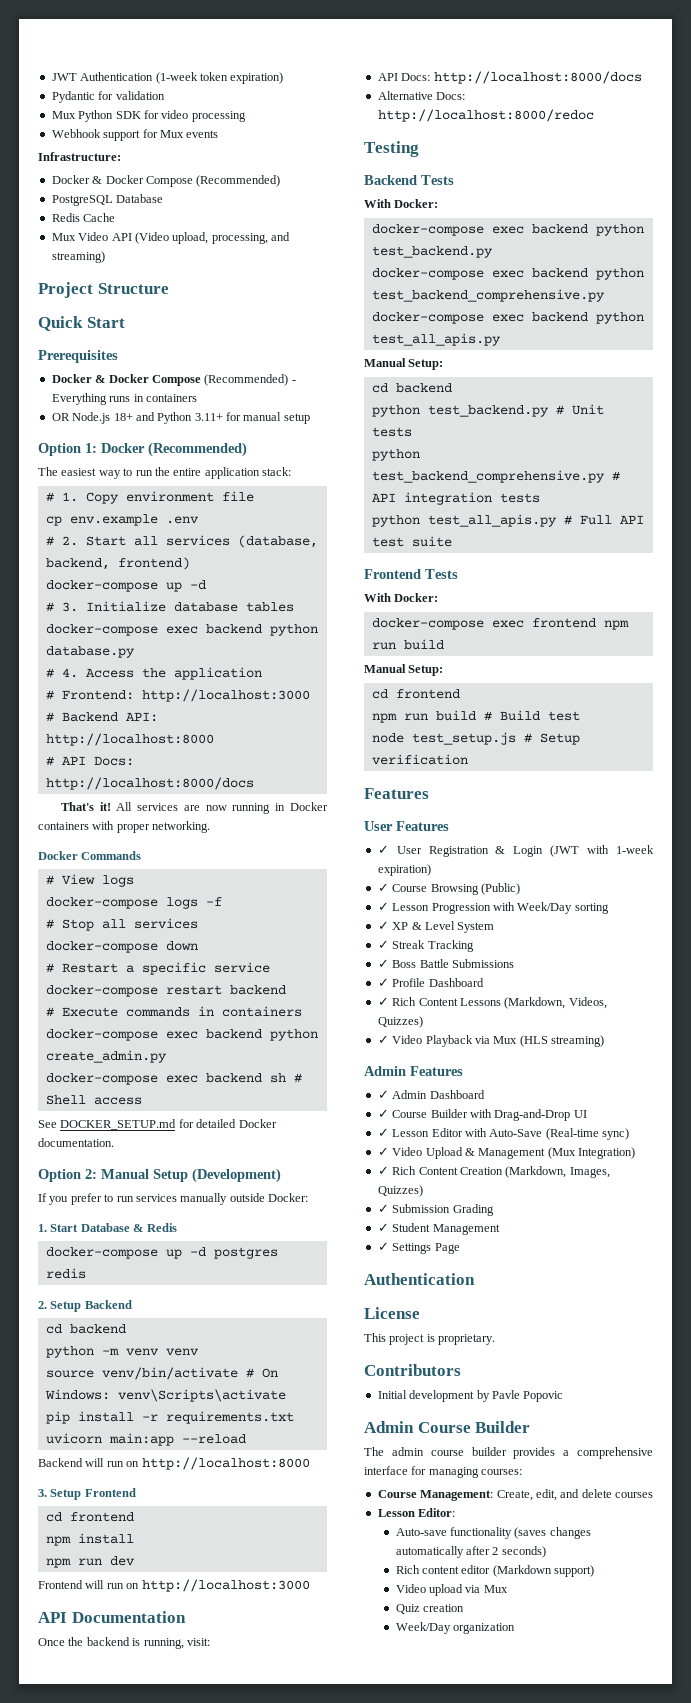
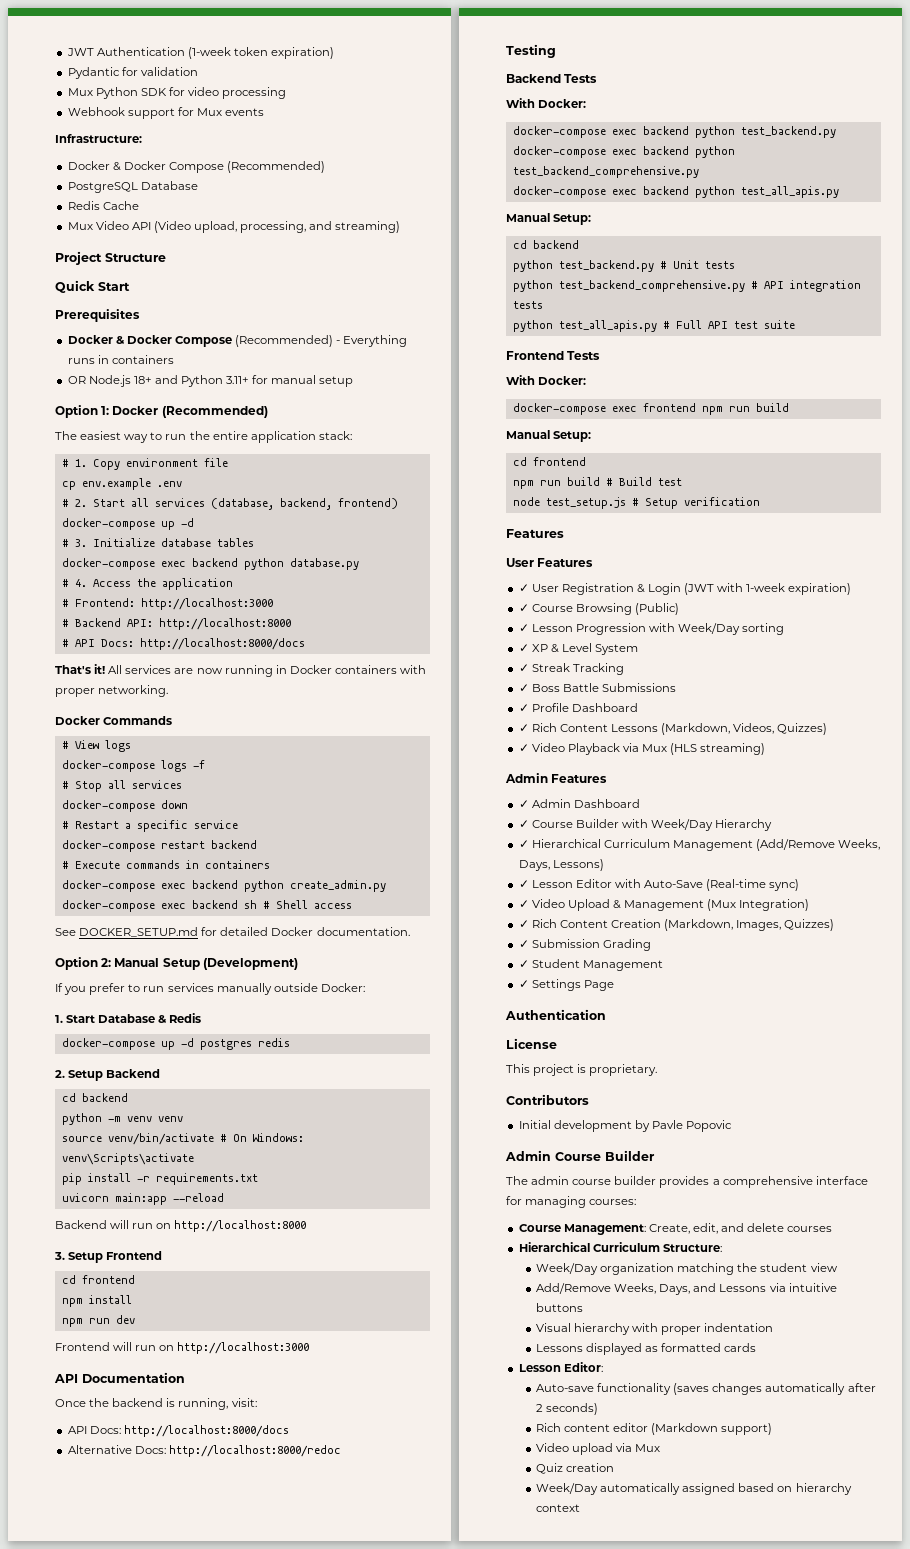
[494,1109,587,1121] Drag-and-Drop UI -> [651,819,773,831] [518,839,881,851] [518,859,604,871] Week/Day Hierarchy // ✓ Hierarchical Curriculum Management (Add/Remove Weeks, Days, Lessons)
(653, 1495) none -> [518,1242,722,1252] [536,1263,838,1275] [536,1283,837,1295] [536,1303,584,1312] [536,1323,774,1335] [536,1343,757,1355] // Hierarchical Curriculum Structure: // Week/Day organization matching the student view // Add/Remove Weeks, Days, and Lessons via intuitive buttons // Visual hierarchy with proper indentation // Lessons displayed as formatted cards
[452,1623,515,1634] organization -> [600,1483,852,1495] [536,1504,581,1512] automatically assigned based on hierarchy context

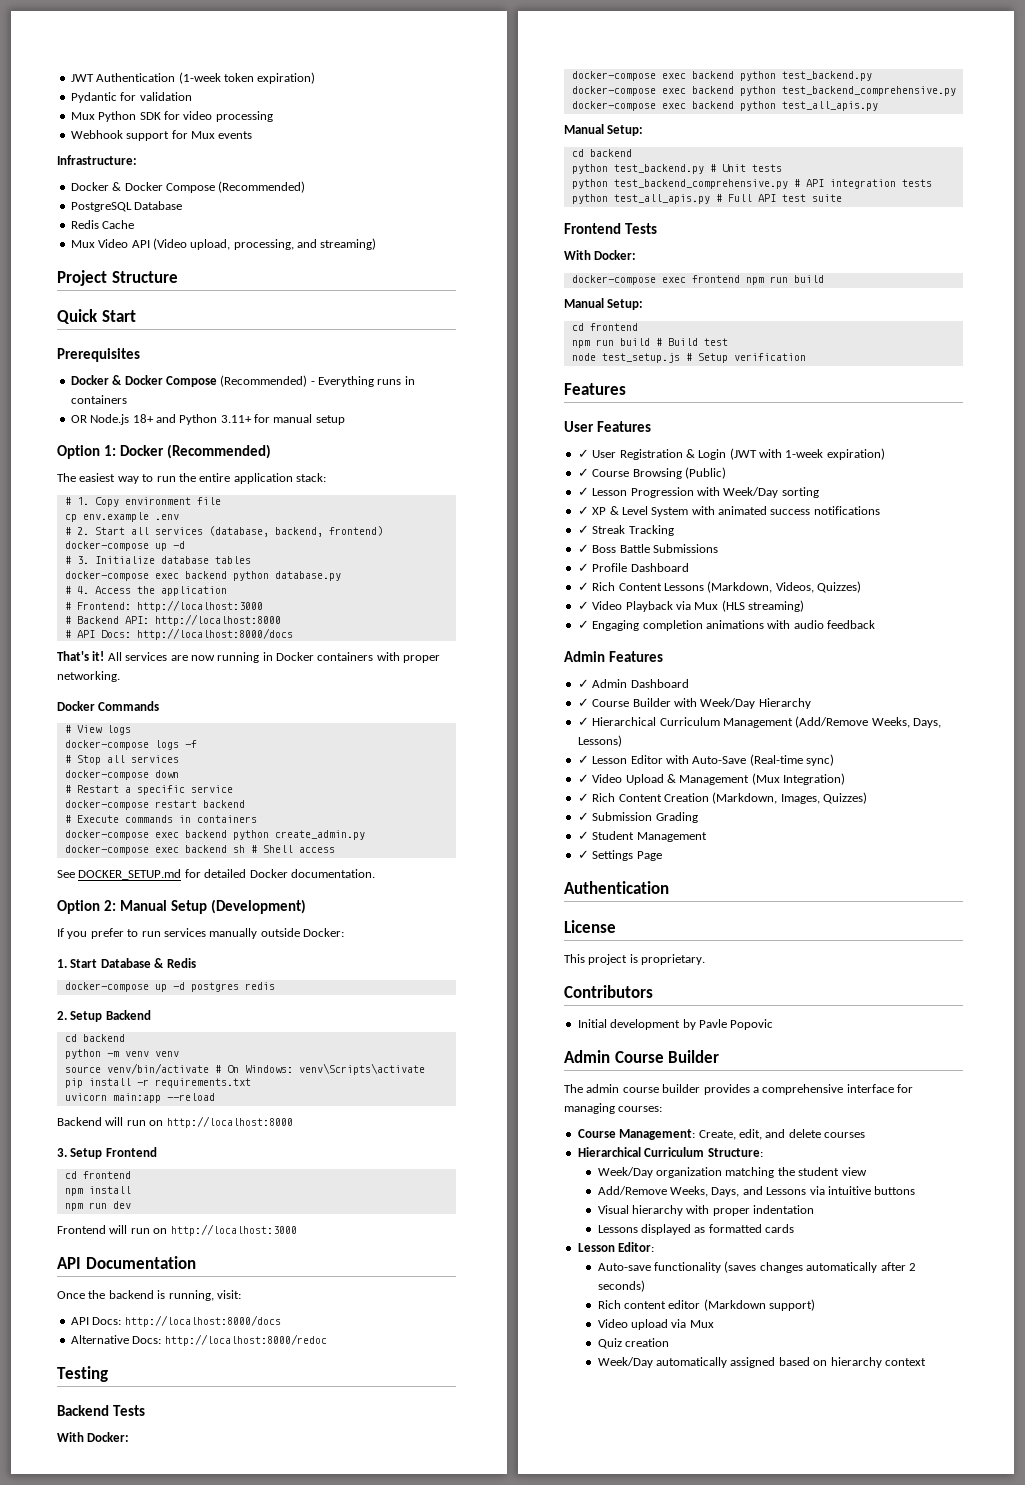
(639, 649) none -> [691,506,880,515] with animated success notifications
(766, 749) none -> [577,620,875,631] // ✓ Engaging completion animations with audio feedback

